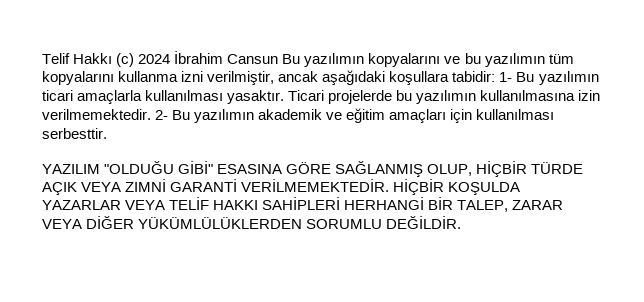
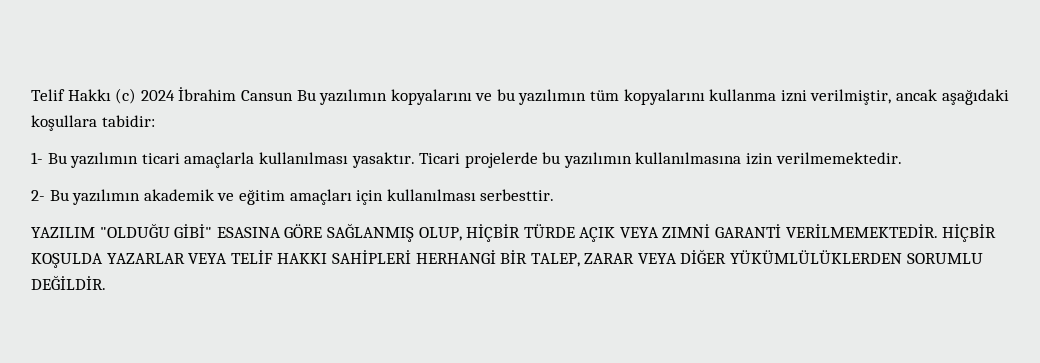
(496, 76) none -> (155, 121) //
(151, 114) none -> (902, 158) //

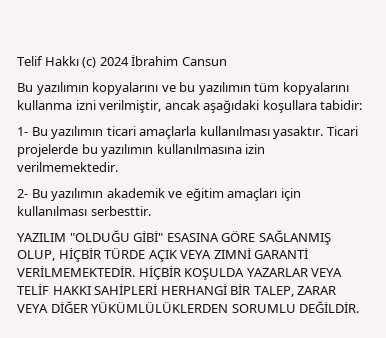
(293, 95) none -> (227, 61) //

